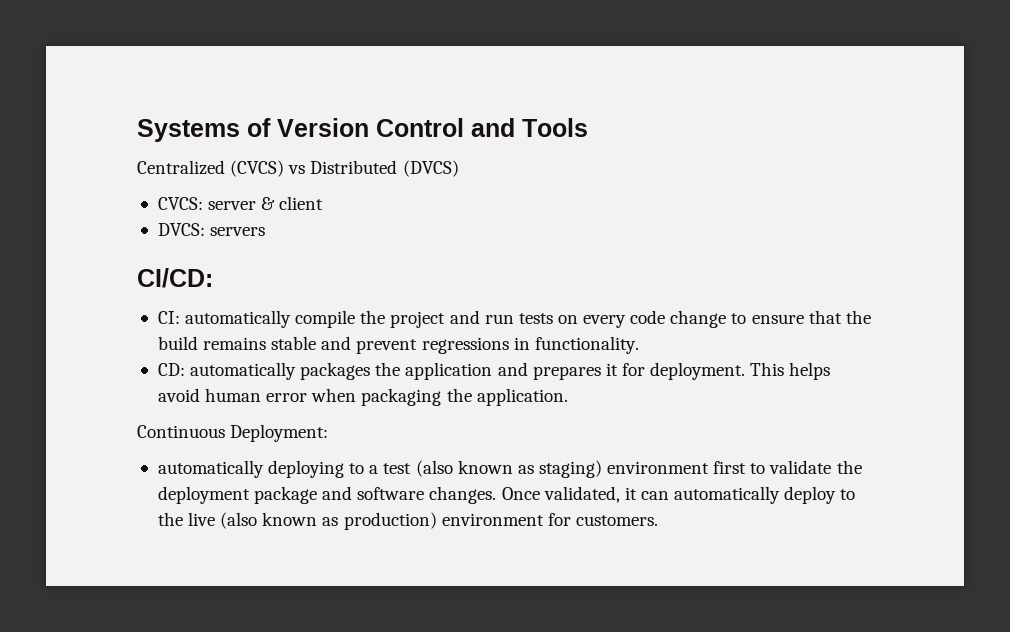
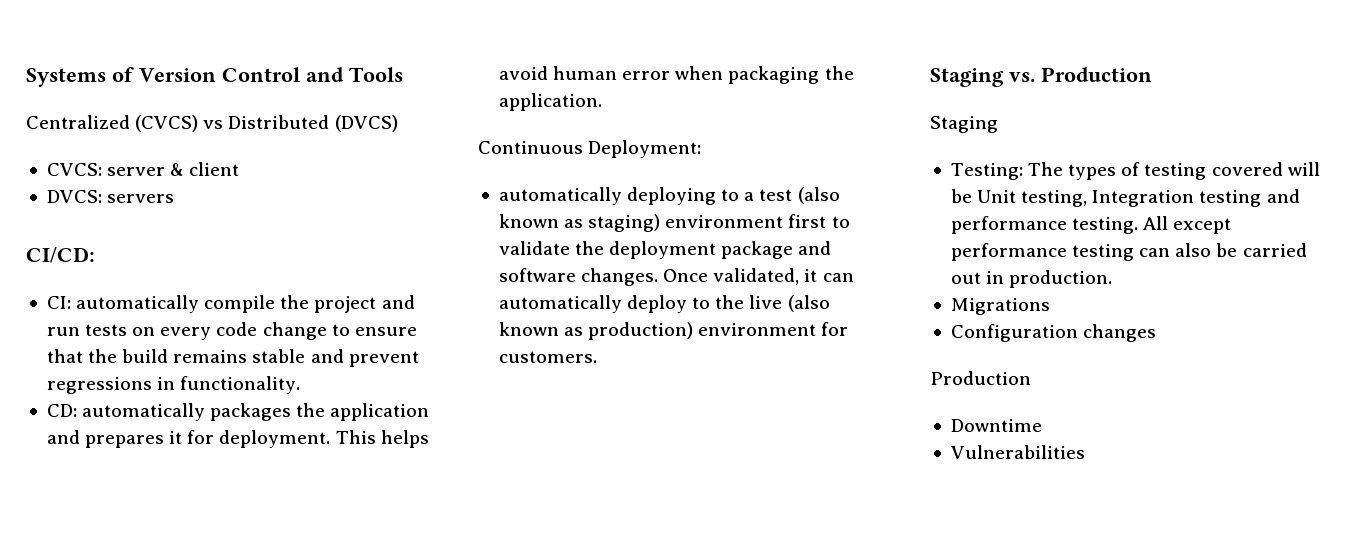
(658, 520) none -> [930,67,1152,87] [930,116,998,133] [950,162,1320,180] [950,189,1300,207] [950,216,1232,234] [950,243,1307,261] [950,270,1113,288] [950,298,1050,315] [950,324,1157,342] [930,371,1031,385] [950,419,1042,432] [950,445,1085,459] // Staging vs. Production // Staging // Testing: The types of testing covered will be Unit testing, Integration testing and performance testing. All except performance testing can also be carried out in production. // Migrations // Configuration changes // Production // Downtime // Vulnerabilities

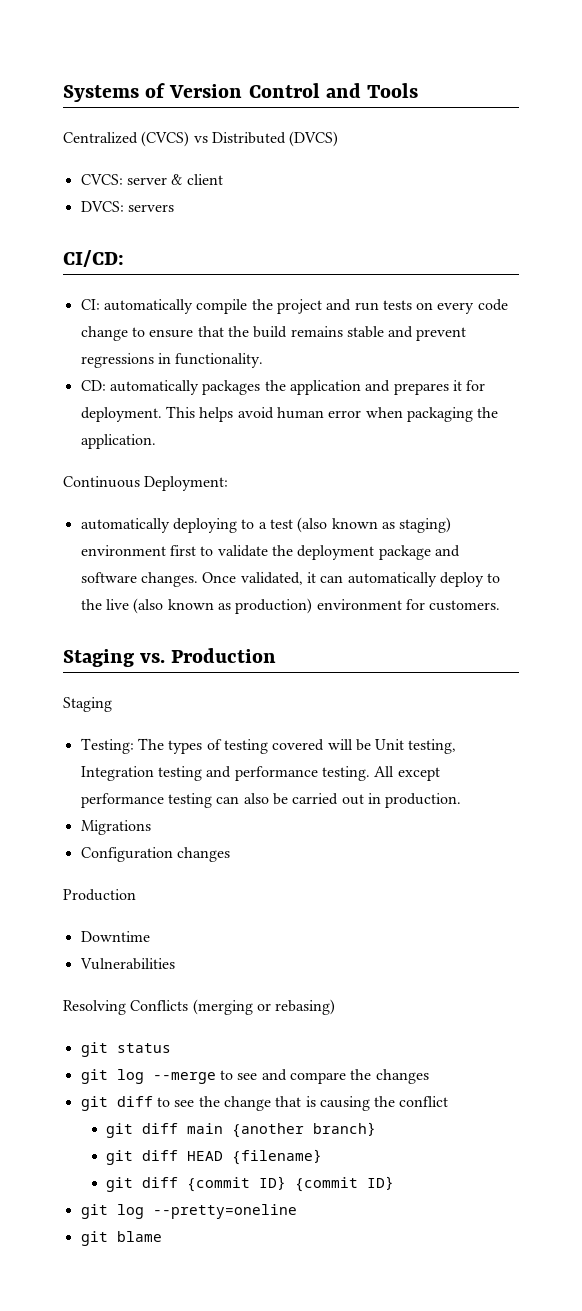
(1085, 452) none -> [63,999,336,1015] [80,1042,171,1057] [80,1069,429,1084] [80,1096,449,1111] [106,1122,377,1138] [106,1149,323,1165] [106,1176,395,1192] [80,1204,297,1219] [80,1231,162,1246] // Resolving Conflicts (merging or rebasing) // git status // git log --merge to see and compare the changes // git diff to see the change that is causing the conflict // git diff main {another branch} // git diff HEAD {filename} // git diff {commit ID} {commit ID} // git log --pretty=oneline // git blame

